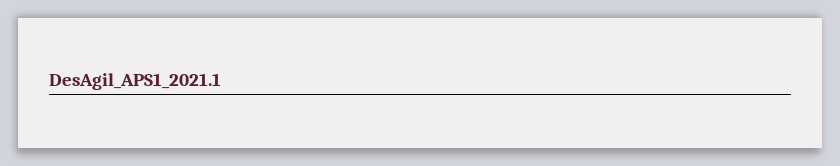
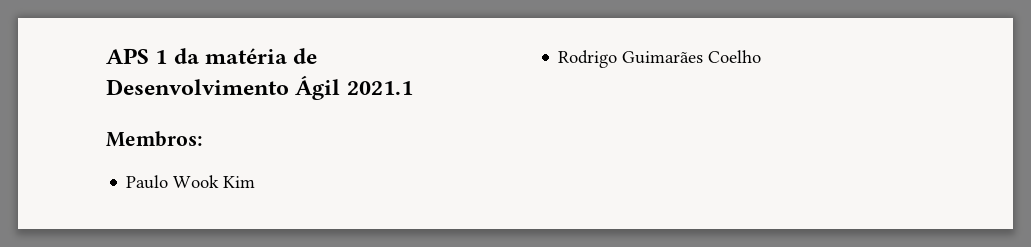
[49,73,221,90] DesAgil_APS1_2021.1 -> [106,48,318,64] [106,75,413,100] [106,131,203,147] [126,175,256,189] [558,50,762,68] APS 1 da matéria de Desenvolvimento Ágil 2021.1 // Membros: // Paulo Wook Kim // Rodrigo Guimarães Coelho

